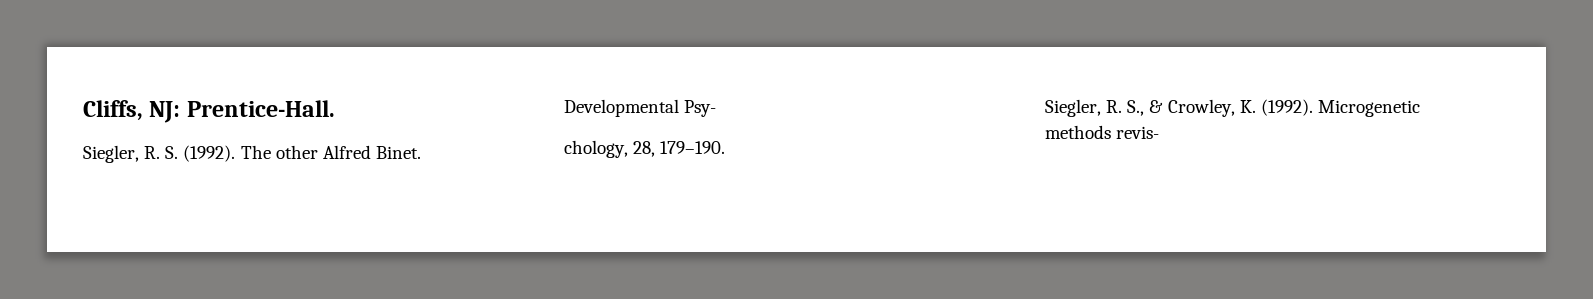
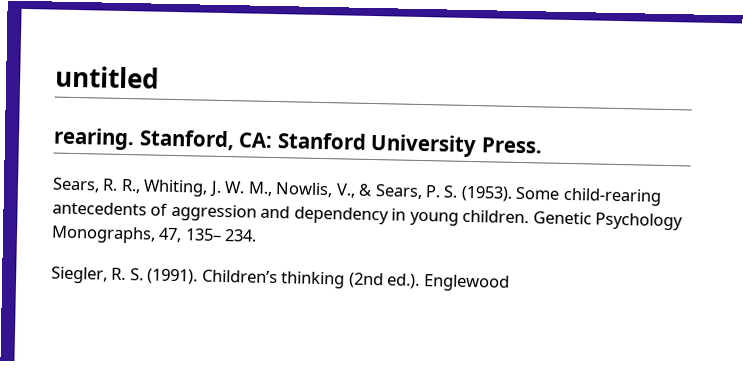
[83,100,335,123] [83,145,421,163] [564,99,717,117] [564,140,726,158] [1045,99,1420,117] [1045,125,1160,139] Cliffs, NJ: Prentice-Hall. // Siegler, R. S. (1992). The other Alfred Binet. Developmental Psy- // chology, 28, 179–190. // Siegler, R. S., & Crowley, K. (1992). Microgenetic methods revis- -> [54,65,159,89] [53,127,543,158] [52,177,662,206] [52,201,684,231] [51,225,258,244] [51,266,510,292] untitled // rearing. Stanford, CA: Stanford University Press. // Sears, R. R., Whiting, J. W. M., Nowlis, V., & Sears, P. S. (1953). Some child-rearing antecedents of aggression and dependency in young children. Genetic Psychology Monographs, 47, 135– 234. // Siegler, R. S. (1991). Children’s thinking (2nd ed.). Englewood

